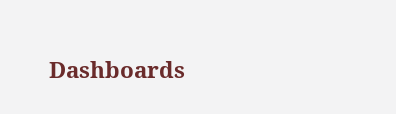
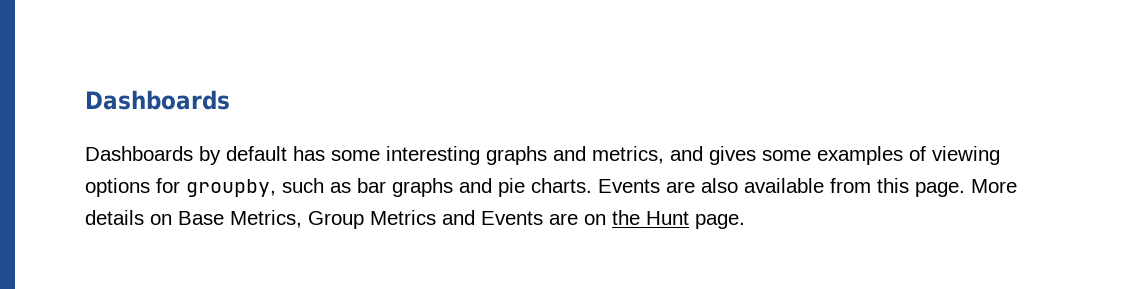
[49,61,185,78] Dashboards -> [85,90,230,110] [85,146,1000,165] [85,178,1017,197] [85,210,745,229] Dashboards // Dashboards by default has some interesting graphs and metrics, and gives some examples of viewing options for groupby, such as bar graphs and pie charts. Events are also available from this page. More details on Base Metrics, Group Metrics and Events are on the Hunt page.

